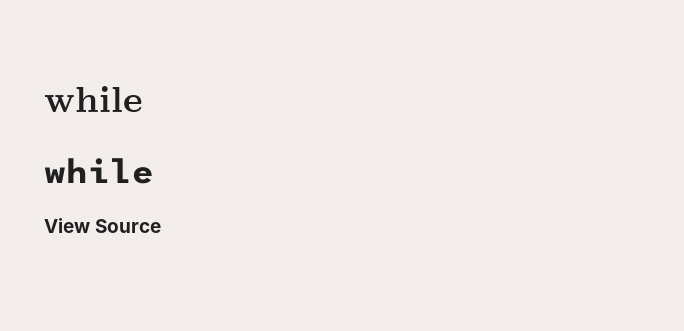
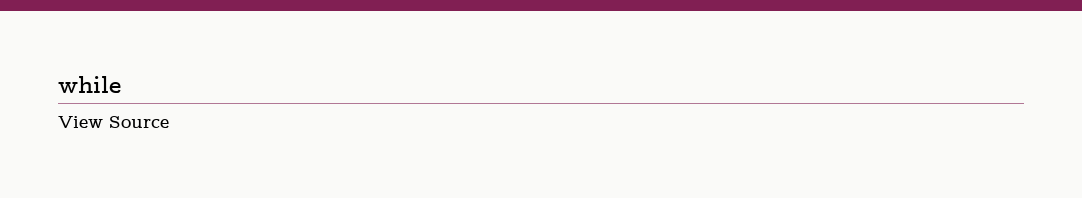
[44,86,143,112] [44,158,154,184] while // while -> [58,76,121,93] while

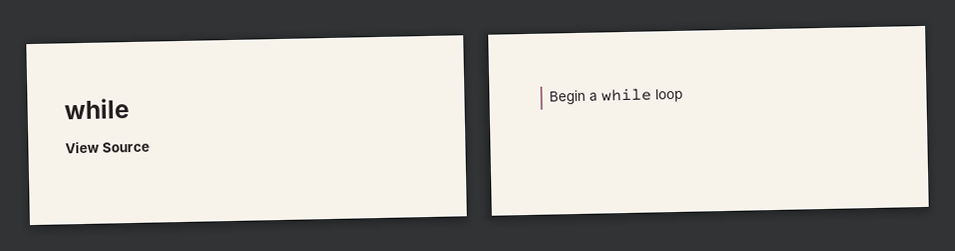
(169, 122) none -> [549,88,684,105] // Begin a while loop

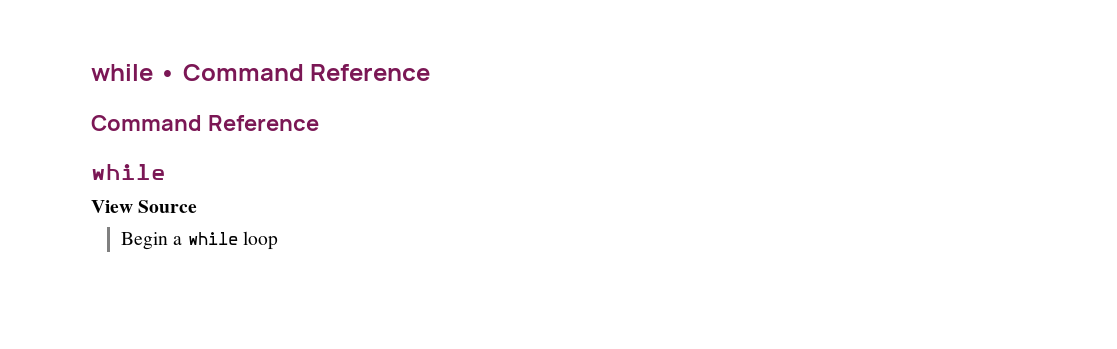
[64,98,130,120] while -> [91,64,431,81] [91,115,319,131] [91,164,166,180] while • Command Reference // Command Reference // while

